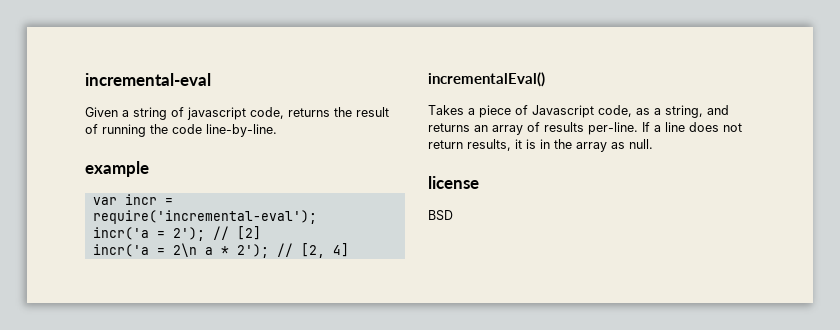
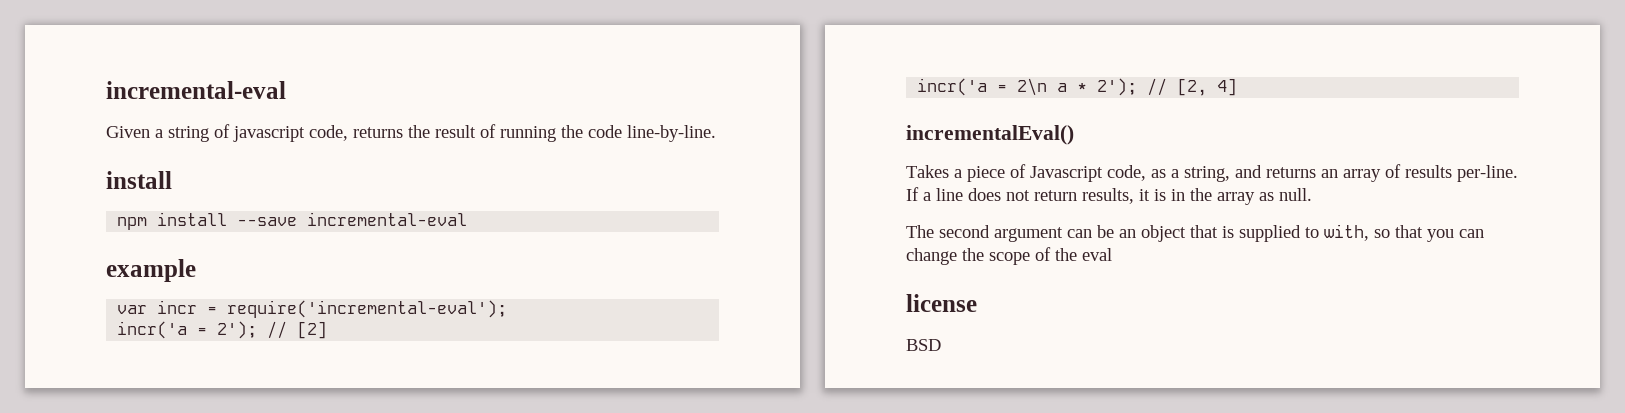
(277, 130) none -> [106,171,172,189] [117,212,468,230] // install // npm install --save incremental-eval
(653, 144) none -> [906,224,1484,242] [906,247,1112,265] // The second argument can be an object that is supplied to with, so that you can change the scope of the eval

